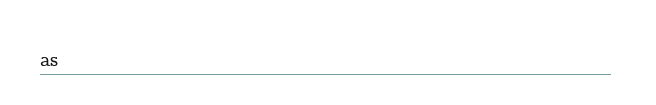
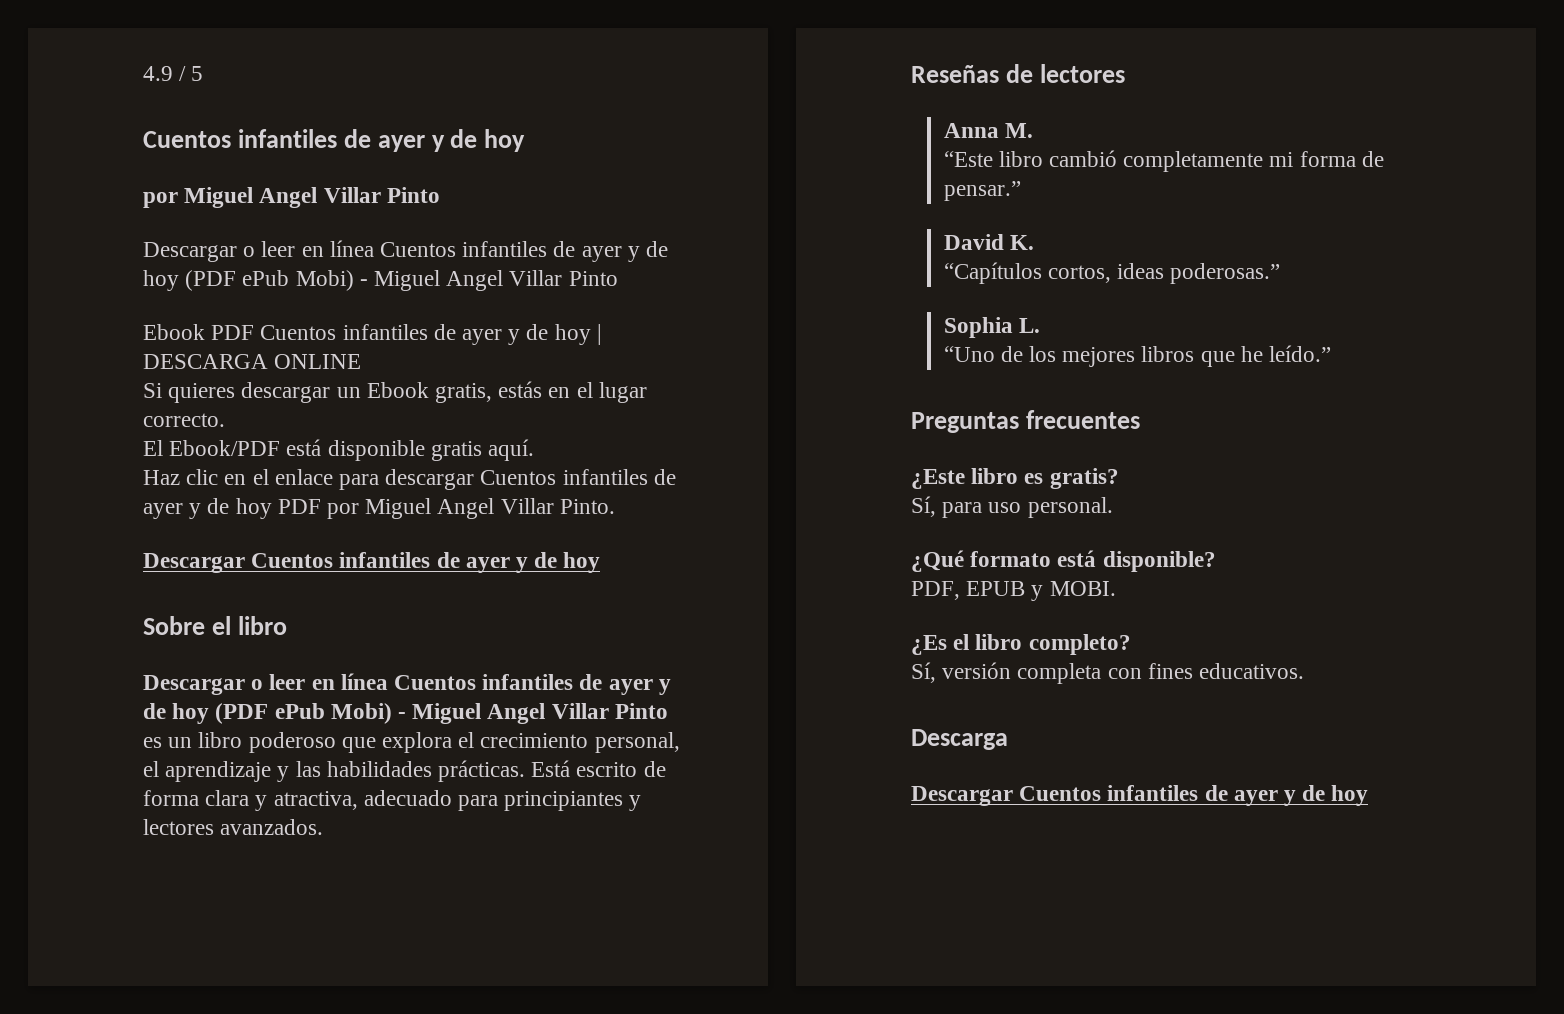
[40,57,58,66] as -> [143,66,204,81] [143,129,526,152] [143,187,440,208] [143,240,669,262] [143,270,618,291] [143,324,602,345] [143,354,362,369] [143,381,647,403] [143,413,225,427] [143,439,535,461] [143,469,676,490] [143,498,615,519] [143,552,601,573] [143,616,287,635] [143,673,671,695] [143,703,668,724] [143,732,680,753] [143,760,666,782] [143,790,642,811] [143,819,324,835] [911,64,1125,83] [943,123,1033,138] [943,150,1384,172] [943,181,1021,201] [943,234,1034,250] [943,262,1281,284] [943,317,1040,338] [943,345,1332,367] [911,410,1140,433] [911,468,1119,489] [911,496,1113,518] [911,550,1216,572] [911,581,1116,601] [911,634,1131,655] [911,662,1305,684] [911,729,1008,750] [911,785,1369,806] 4.9 / 5 // Cuentos infantiles de ayer y de hoy // por Miguel Angel Villar Pinto // Descargar o leer en línea Cuentos infantiles de ayer y de hoy (PDF ePub Mobi) - Miguel Angel Villar Pinto // Ebook PDF Cuentos infantiles de ayer y de hoy | DESCARGA ONLINE // Si quieres descargar un Ebook gratis, estás en el lugar correcto. // El Ebook/PDF está disponible gratis aquí. // Haz clic en el enlace para descargar Cuentos infantiles de ayer y de hoy PDF por Miguel Angel Villar Pinto. // Descargar Cuentos infantiles de ayer y de hoy // Sobre el libro // Descargar o leer en línea Cuentos infantiles de ayer y de hoy (PDF ePub Mobi) - Miguel Angel Villar Pinto es un libro poderoso que explora el crecimiento personal, el aprendizaje y las habilidades prácticas. Está escrito de forma clara y atractiva, adecuado para principiantes y lectores avanzados. // Reseñas de lectores // Anna M. // “Este libro cambió completamente mi forma de pensar.” // David K. // “Capítulos cortos, ideas poderosas.” // Sophia L. // “Uno de los mejores libros que he leído.” // Preguntas frecuentes // ¿Este libro es gratis? // Sí, para uso personal. // ¿Qué formato está disponible? // PDF, EPUB y MOBI. // ¿Es el libro completo? // Sí, versión completa con fines educativos. // Descarga // Descargar Cuentos infantiles de ayer y de hoy

